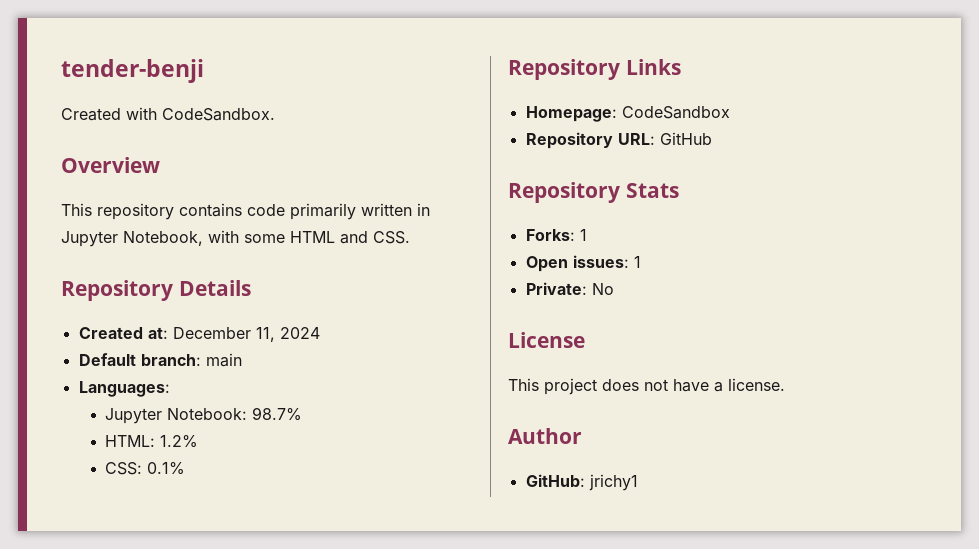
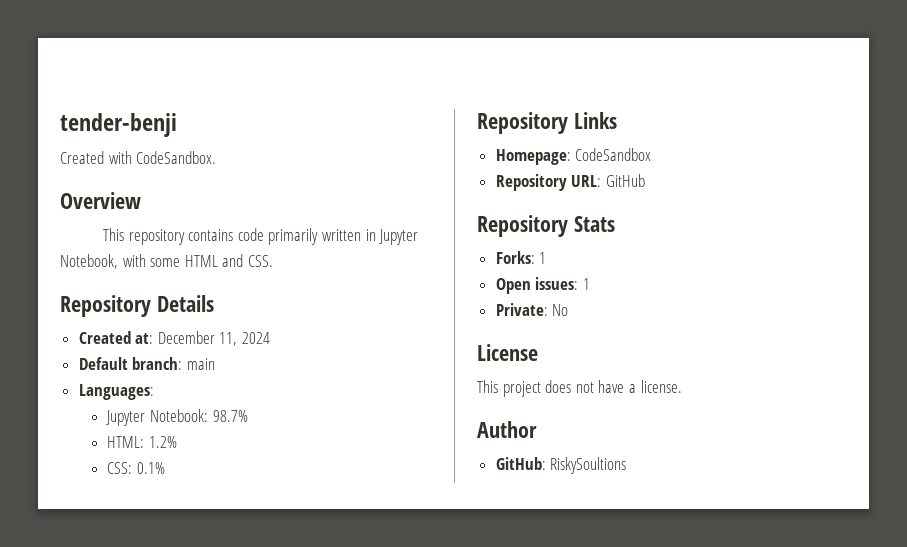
[588,474,638,491] jrichy1 -> [550,457,627,474] RiskySoultions

